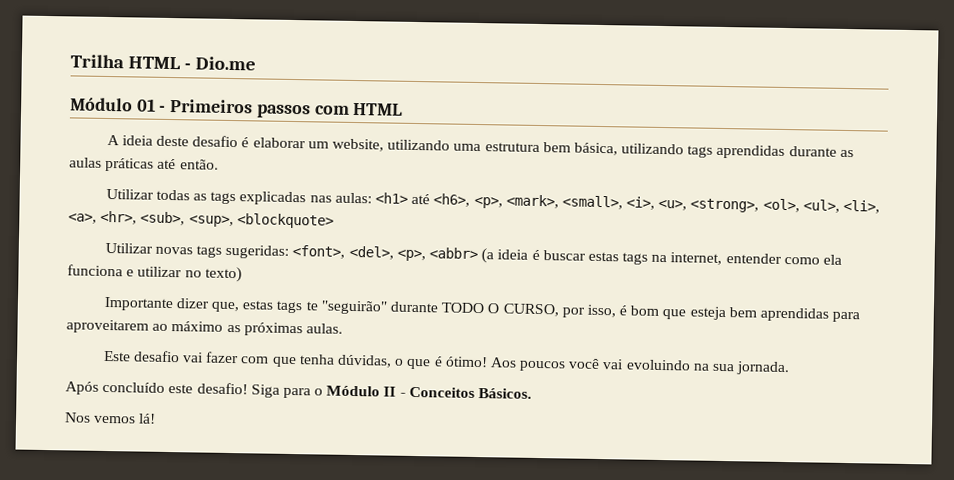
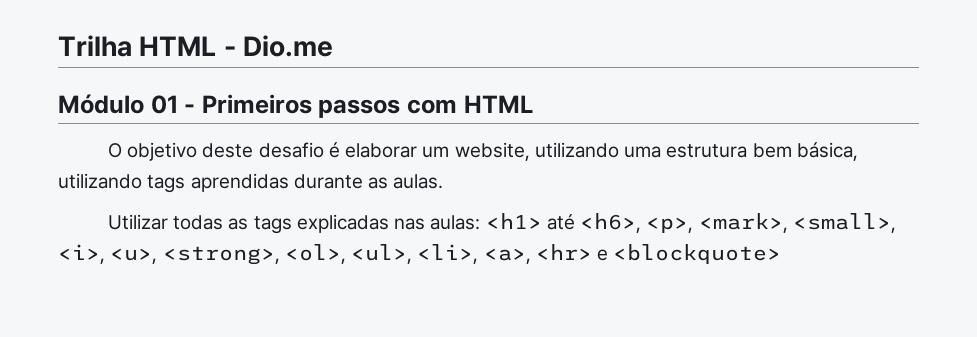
[106,134,153,146] A ideia -> [107,142,198,161] O objetivo
[69,157,219,172] aulas práticas até então. -> [393,174,444,189] aulas.
[100,210,334,229] [104,242,843,265] [67,264,242,283] [103,296,861,323] [66,319,343,337] [102,350,791,376] [65,381,533,399] [64,412,157,424] <hr>, <sub>, <sup>, <blockquote> // Utilizar novas tags sugeridas: <font>, <del>, <p>, <abbr> (a ideia é buscar estas tags na internet, entender como ela funciona e utilizar no texto) // Importante dizer que, estas tags te "seguirão" durante TODO O CURSO, por isso, é bom que esteja bem aprendidas para aproveitarem ao máximo as próximas aulas. // Este desafio vai fazer com que tenha dúvidas, o que é ótimo! Aos poucos você vai evoluindo na sua jornada. // Após concluído este desafio! Siga para o Módulo II - Conceitos Básicos. // Nos vemos lá! -> [535,244,782,264] <hr> e <blockquote>

